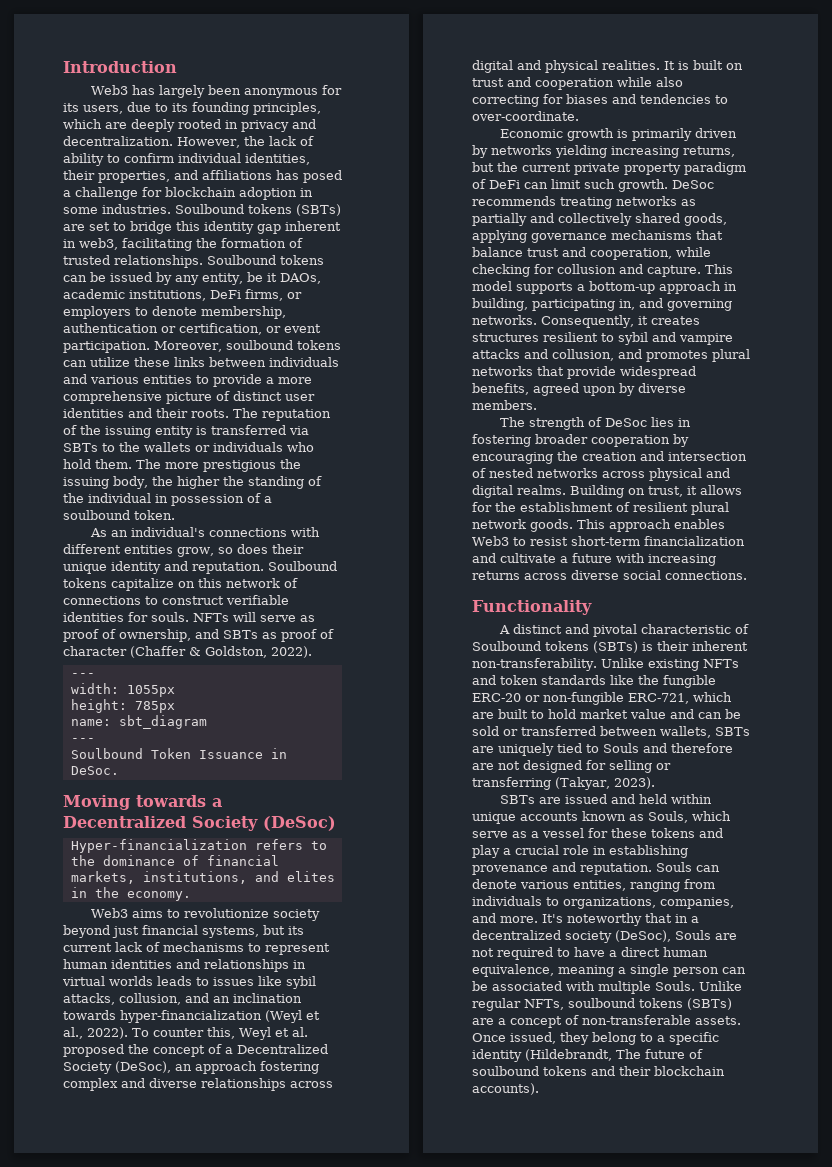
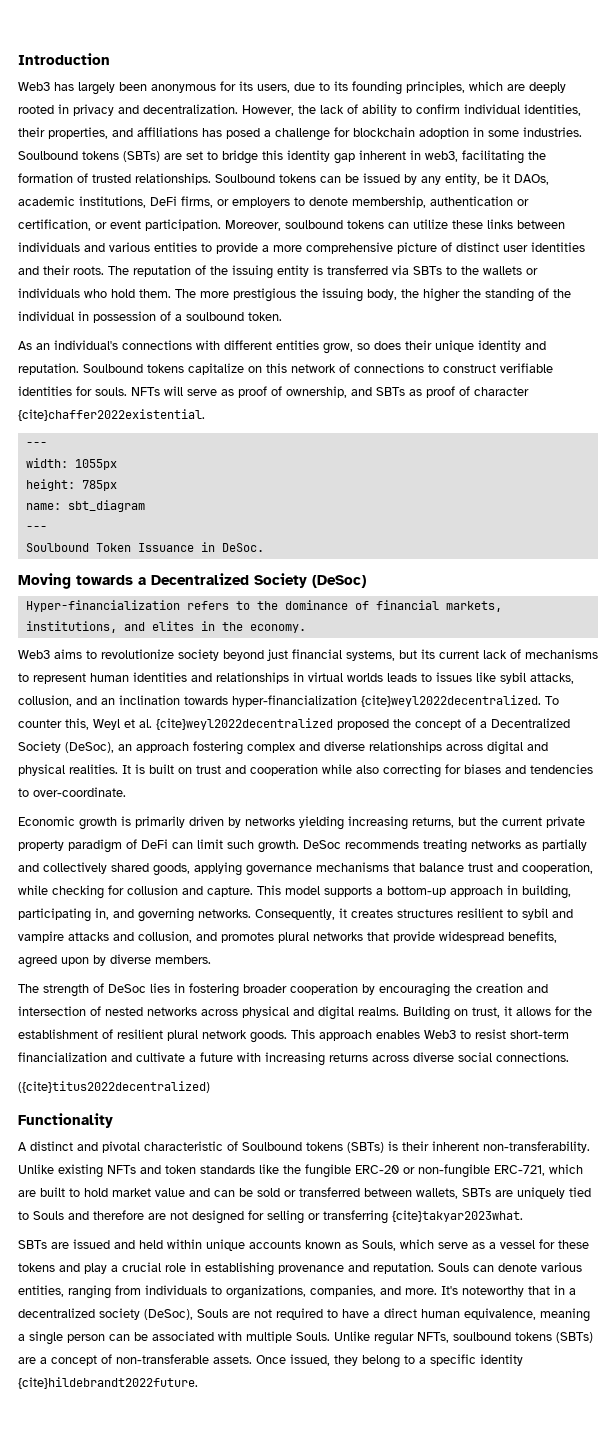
[130,646,312,658] (Chaffer & Goldston, 2022). -> [18,409,205,421] {cite}chaffer2022existential.
[265,1010,320,1023] [63,1027,128,1039] (Weyl et al., 2022). -> [361,695,541,707] {cite}weyl2022decentralized.
(308, 1032) none -> [156,718,333,730] {cite}weyl2022decentralized
(747, 575) none -> [18,1081,210,1093] // ({cite}titus2022decentralized)
[555,777,655,790] (Takyar, 2023). -> [392,1210,523,1222] {cite}takyar2023what.
[525,1049,703,1061] [472,1066,725,1076] [472,1083,539,1095] (Hildebrandt, The future of soulbound tokens and their blockchain accounts). -> [18,1377,198,1389] {cite}hildebrandt2022future.

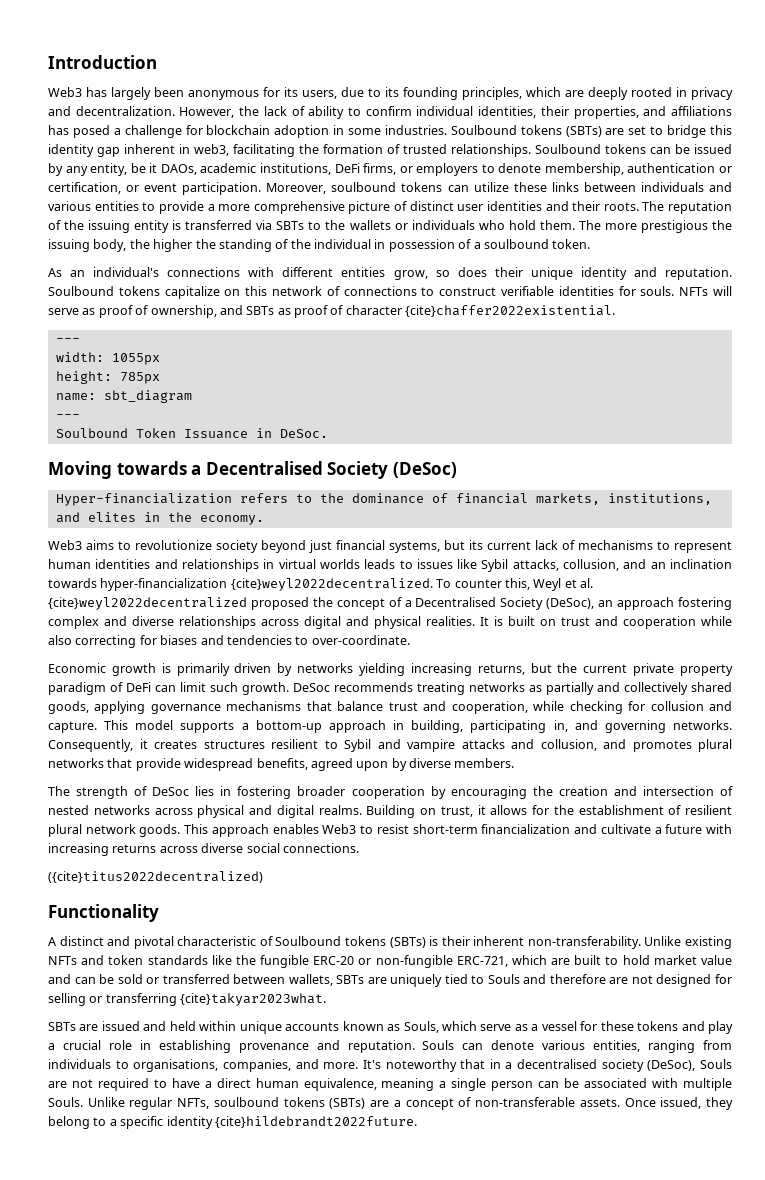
[151,573,249,585] Decentralized -> [205,461,323,475] Decentralised
[500,672,526,684] sybil -> [481,559,509,572] Sybil
[491,718,570,728] Decentralized -> [415,597,497,607] Decentralised
[522,908,548,920] sybil -> [344,739,371,752] Sybil
[226,1285,306,1299] organizations, -> [133,1059,219,1072] organisations,
[18,1308,95,1318] decentralized -> [517,1059,598,1069] decentralised

